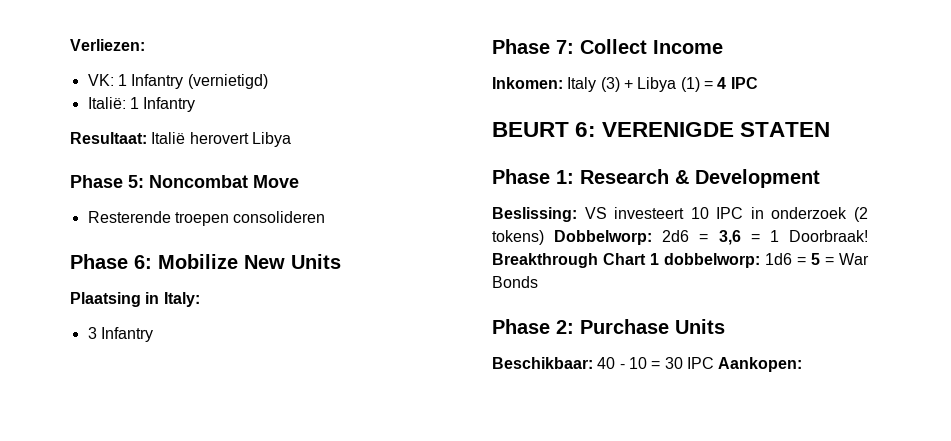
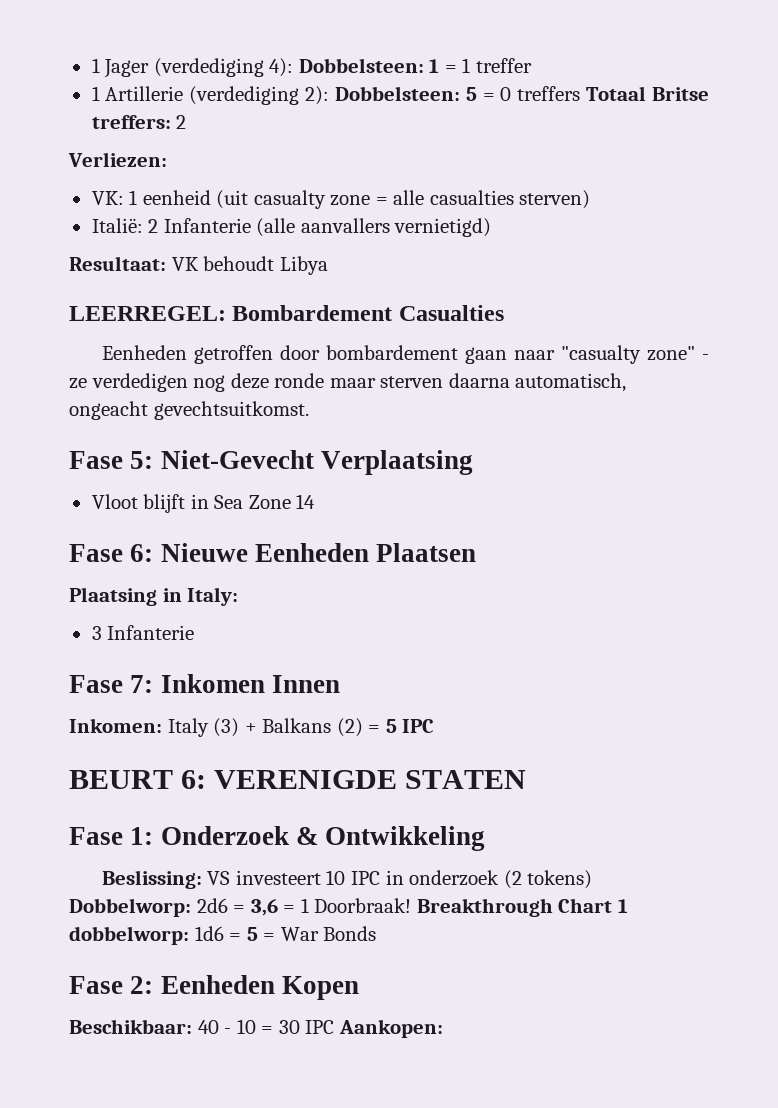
[70,39,145,51] [87,74,268,89] [87,97,196,112] Verliezen: // VK: 1 Infantry (vernietigd) // Italië: 1 Infantry -> [91,58,532,78] [91,86,710,105] [91,115,187,129] [68,152,167,167] [91,190,591,209] [91,218,492,237] 1 Jager (verdediging 4): Dobbelsteen: 1 = 1 treffer // 1 Artillerie (verdediging 2): Dobbelsteen: 5 = 0 treffers Totaal Britse treffers: 2 // Verliezen: // VK: 1 eenheid (uit casualty zone = alle casualties sterven) // Italië: 2 Infanterie (alle aanvallers vernietigd)
[151,132,249,144] Italië herovert -> [171,256,275,271] VK behoudt
[70,175,299,188] [87,211,326,226] [70,254,341,269] Phase 5: Noncombat Move // Resterende troepen consolideren // Phase 6: Mobilize New Units -> [69,305,504,321] [101,345,710,364] [69,373,627,392] [69,401,309,420] [69,450,473,475] [91,494,316,513] [69,543,477,562] LEERREGEL: Bombardement Casualties // Eenheden getroffen door bombardement gaan naar "casualty zone" - ze verdedigen nog deze ronde maar sterven daarna automatisch, ongeacht gevechtsuitkomst. // Fase 5: Niet-Gevecht Verplaatsing // Vloot blijft in Sea Zone 14 // Fase 6: Nieuwe Eenheden Plaatsen
[100,327,153,342] [492,39,723,54] Infantry // Phase 7: Collect Income -> [107,625,195,640] [69,674,340,693] Infanterie // Fase 7: Inkomen Innen
[637,77,727,92] Libya (1) = 4 -> [262,718,397,737] Balkans (2) = 5
[492,169,820,188] Phase 1: Research & Development -> [69,826,486,851] Fase 1: Onderzoek & Ontwikkeling
[492,319,725,334] Phase 2: Purchase Units -> [69,975,359,1000] Fase 2: Eenheden Kopen

